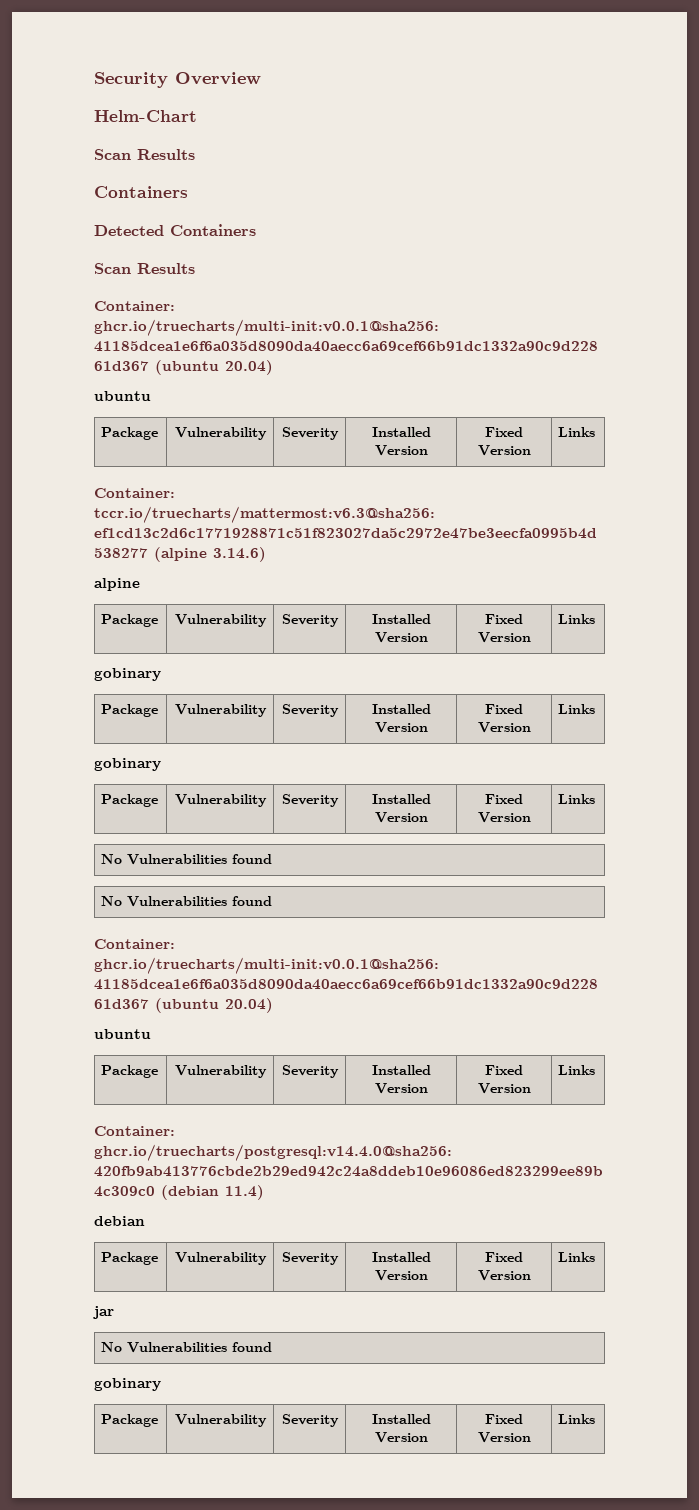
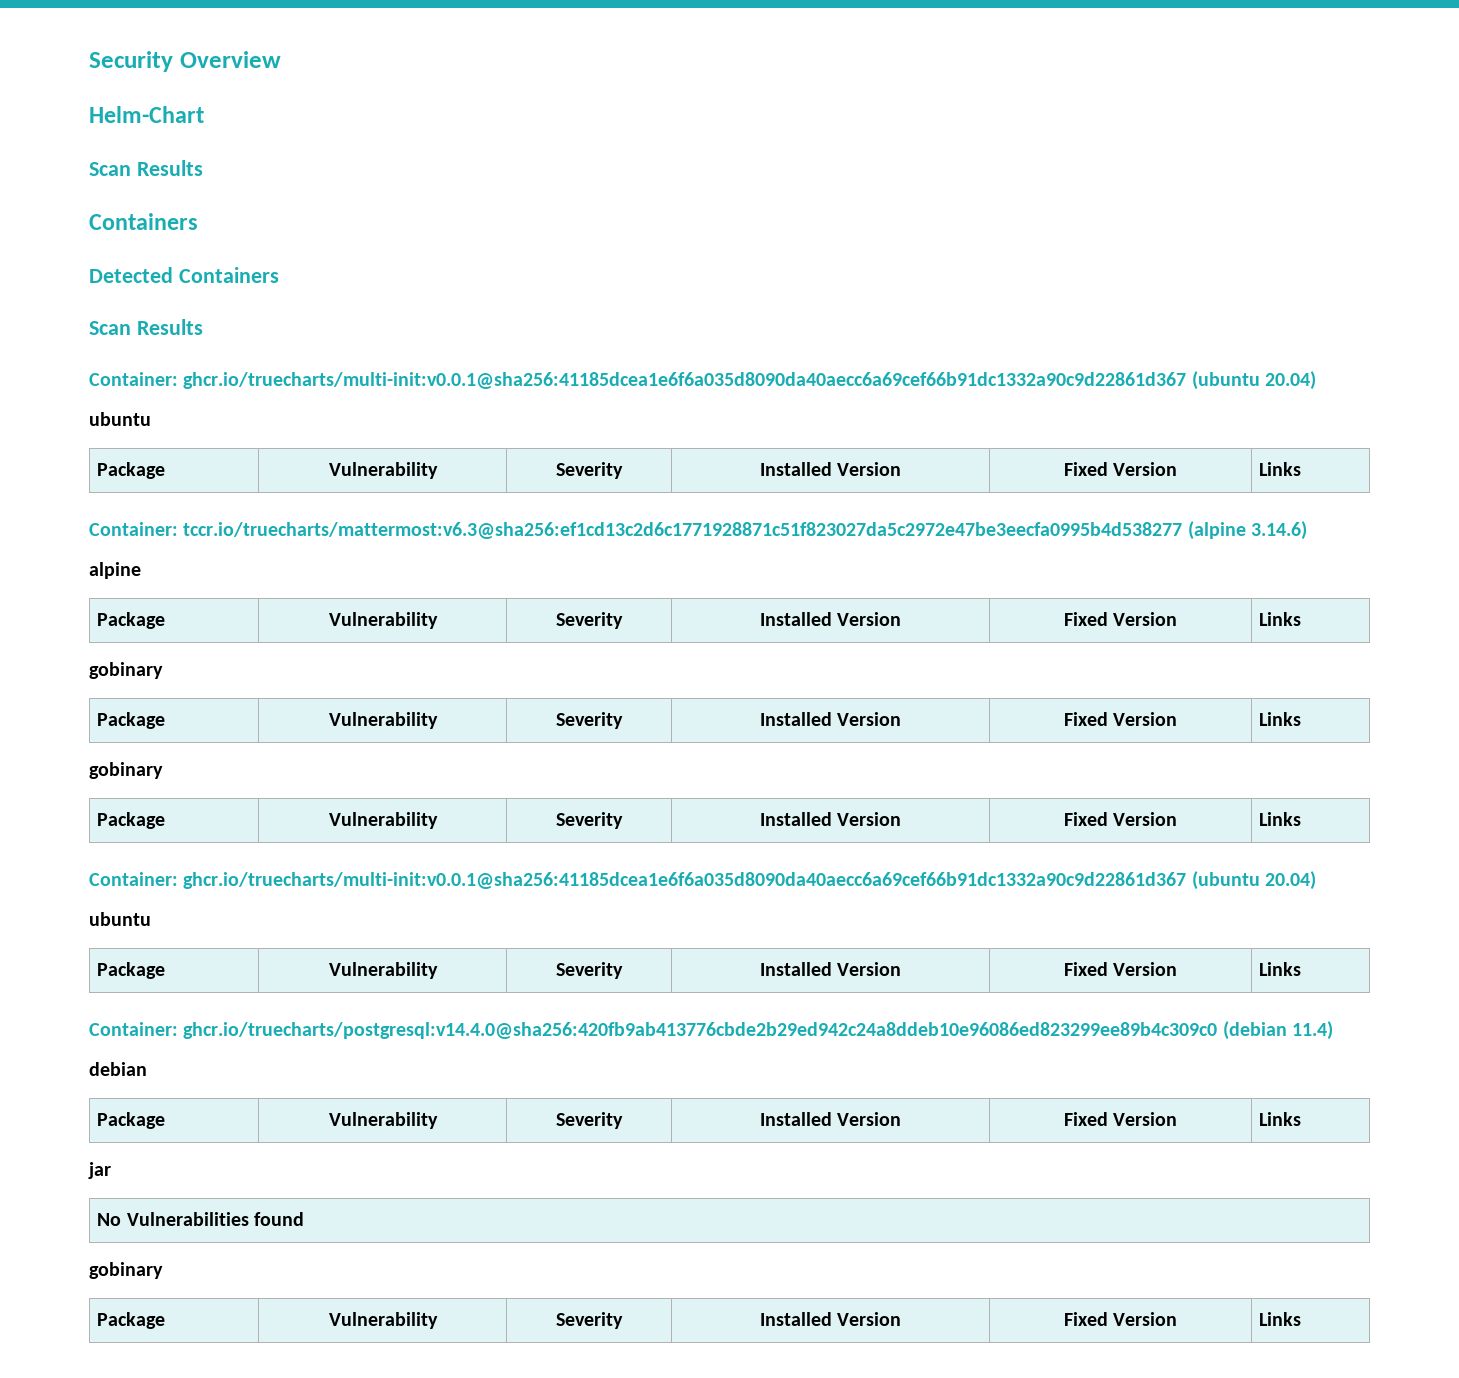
[101,854,273,865] [101,896,273,907] // No Vulnerabilities found // No Vulnerabilities found -> (1302, 819) none

